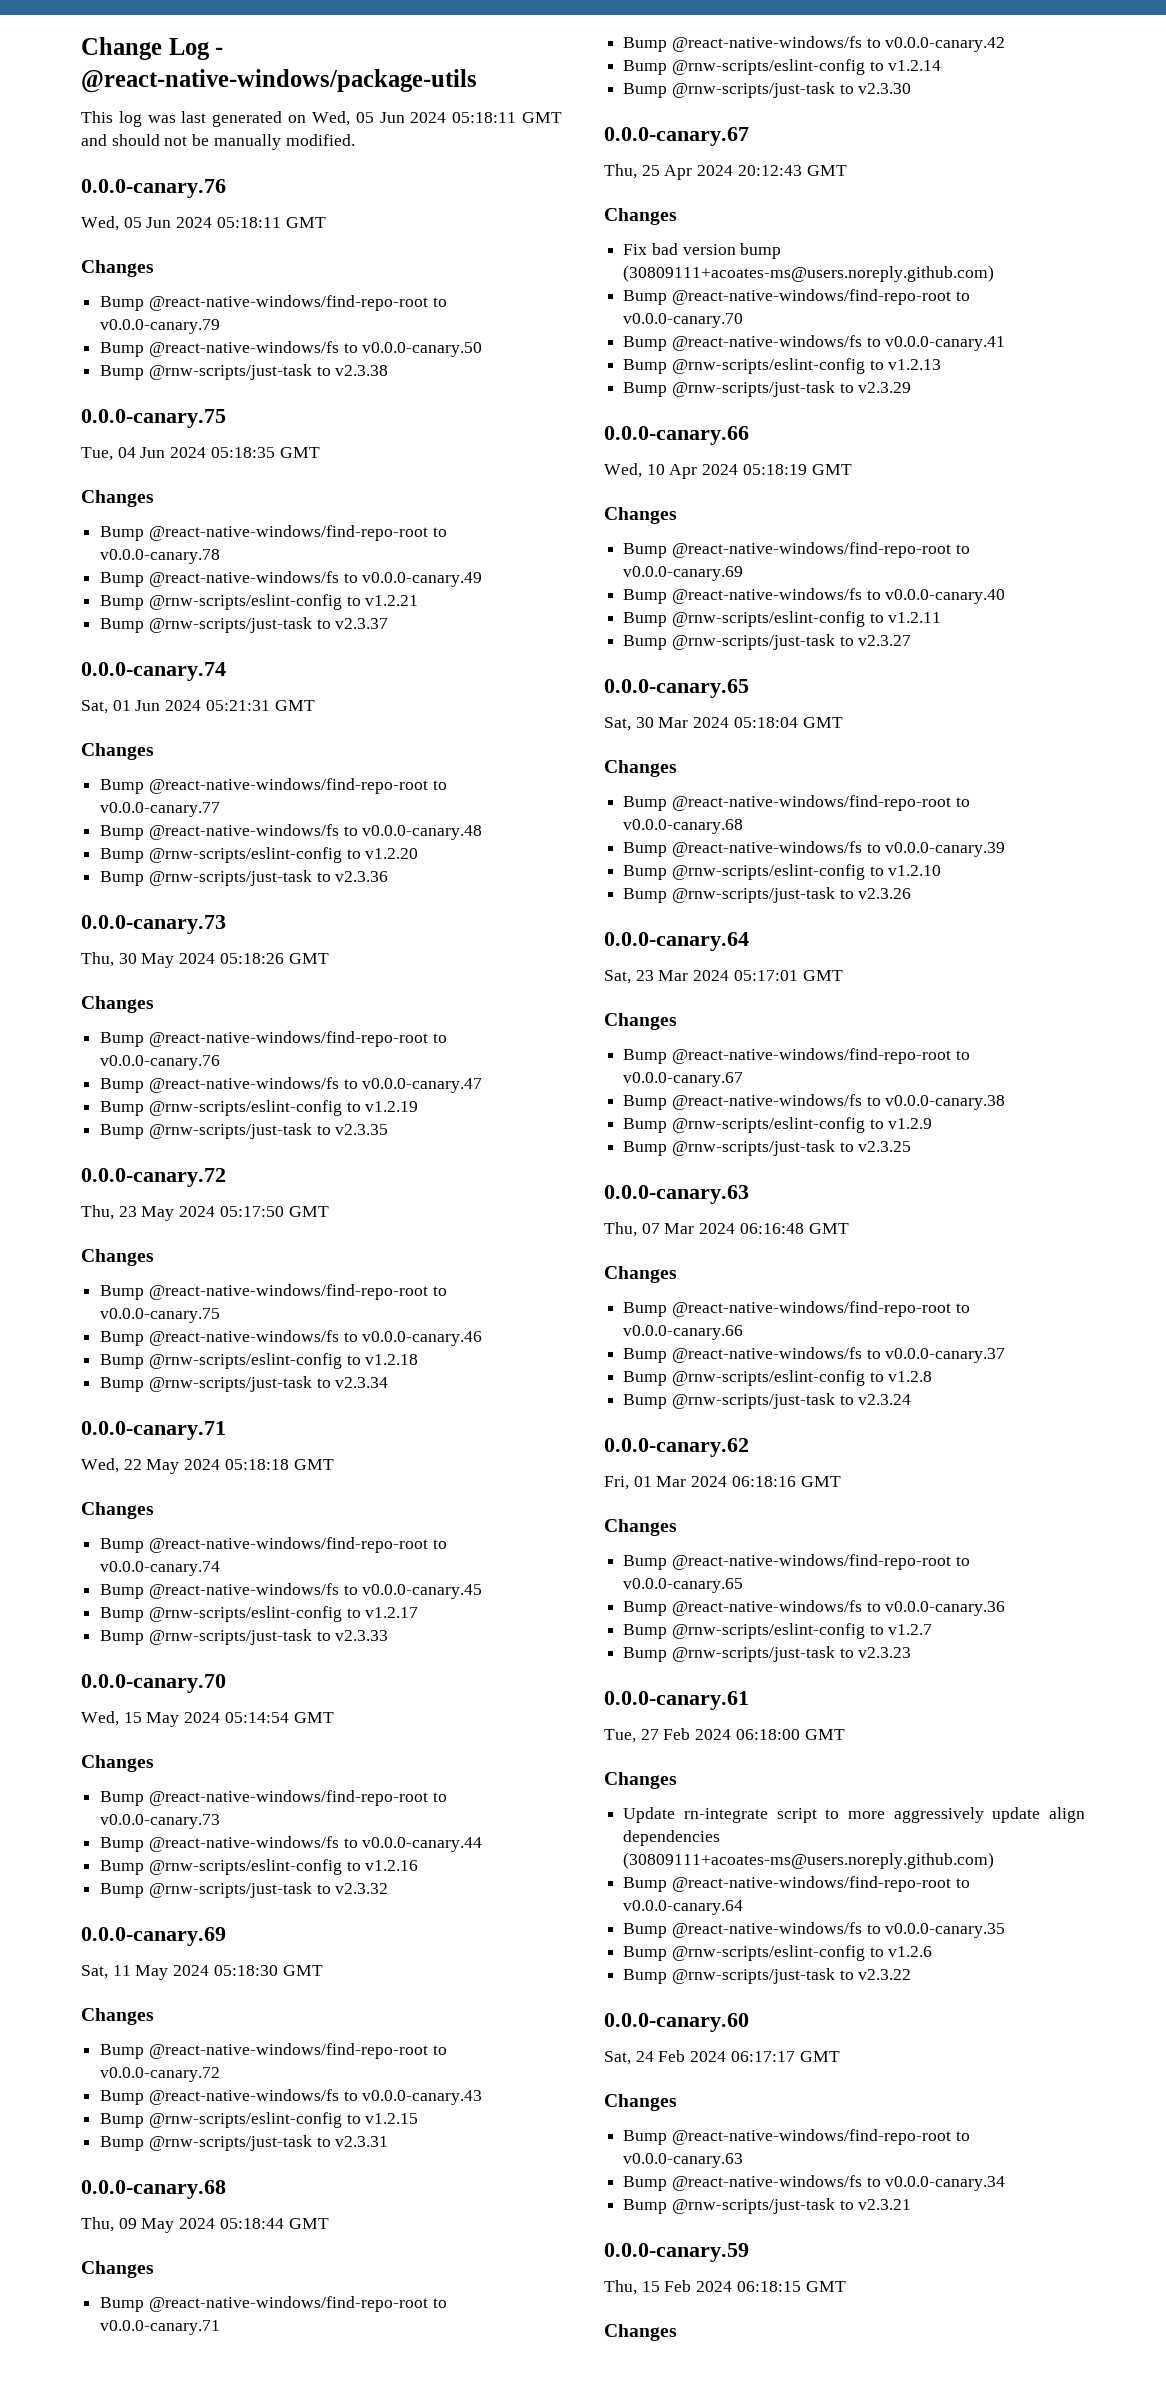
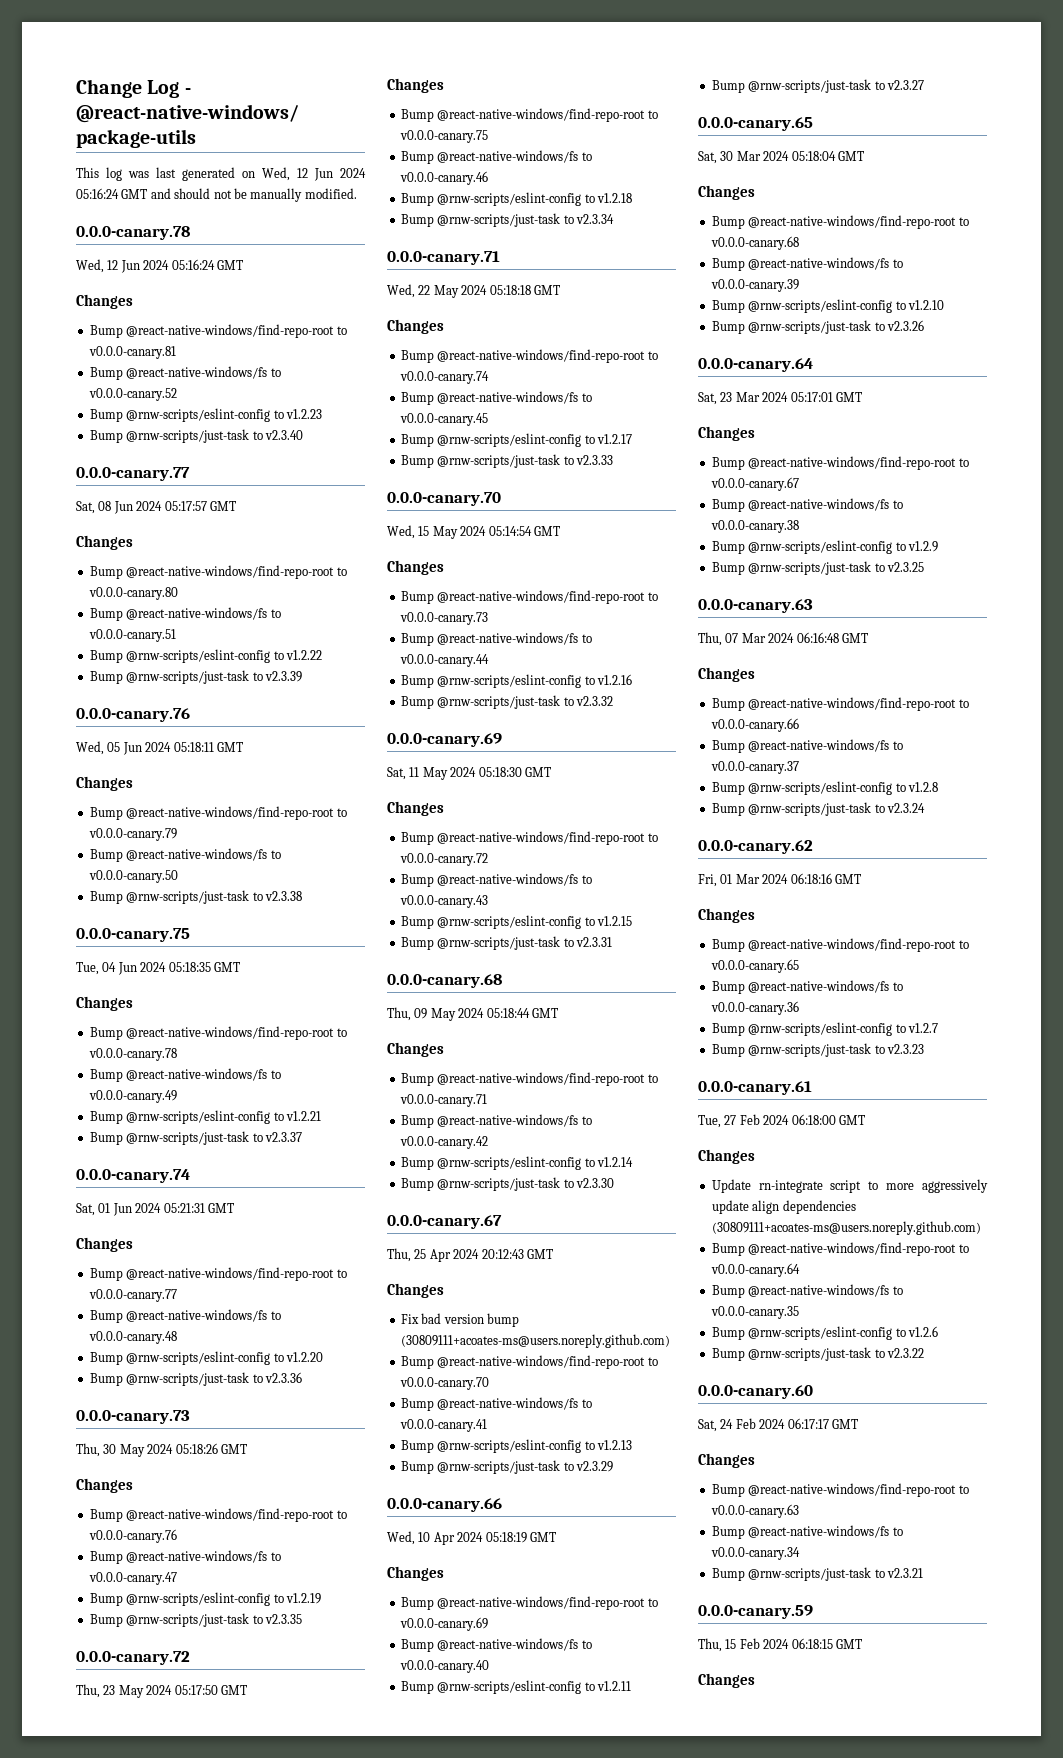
[355,112,517,123] 05 Jun 2024 05:18:11 -> [297,168,366,181] [76,188,119,199] 12 Jun 2024 05:16:24
(355, 140) none -> [76,226,190,240] [76,259,243,273] [76,294,133,309] [89,324,347,338] [88,346,176,359] [89,366,281,380] [88,388,177,401] [89,408,322,422] [89,429,303,443] [76,467,190,481] [76,501,236,514] [76,535,133,550] [89,565,347,579] [88,587,178,600] [89,607,281,621] [88,629,176,642] [89,649,322,663] [89,670,302,684] // 0.0.0-canary.78 // Wed, 12 Jun 2024 05:16:24 GMT // Changes // Bump @react-native-windows/find-repo-root to v0.0.0-canary.81 // Bump @react-native-windows/fs to v0.0.0-canary.52 // Bump @rnw-scripts/eslint-config to v1.2.23 // Bump @rnw-scripts/just-task to v2.3.40 // 0.0.0-canary.77 // Sat, 08 Jun 2024 05:17:57 GMT // Changes // Bump @react-native-windows/find-repo-root to v0.0.0-canary.80 // Bump @react-native-windows/fs to v0.0.0-canary.51 // Bump @rnw-scripts/eslint-config to v1.2.22 // Bump @rnw-scripts/just-task to v2.3.39

